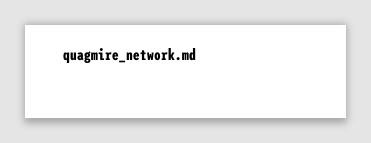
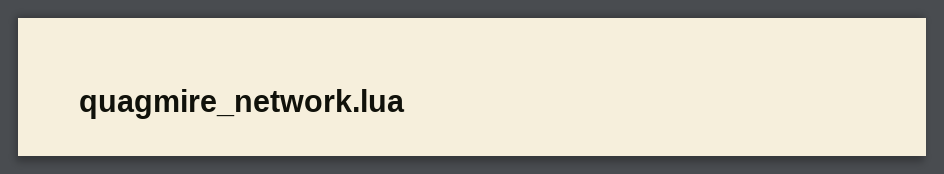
[63,48,196,64] quagmire_network.md -> [79,89,405,119] quagmire_network.lua

